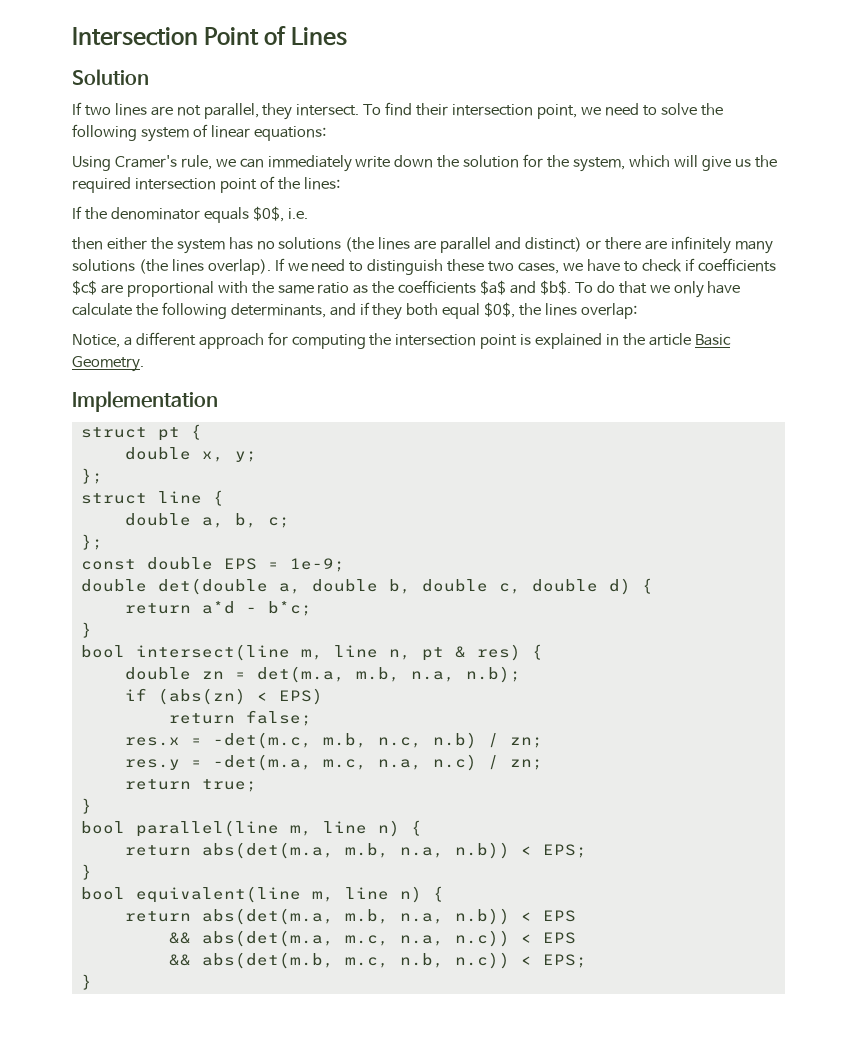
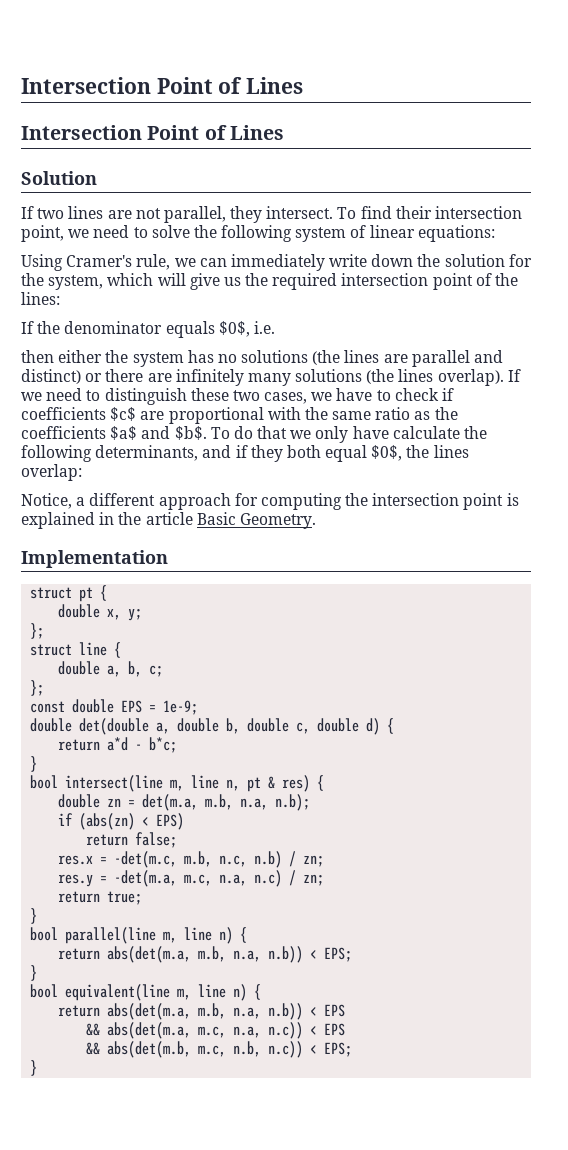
[72,26,348,46] Intersection Point of Lines -> [21,77,304,94] [21,125,284,140] Intersection Point of Lines // Intersection Point of Lines

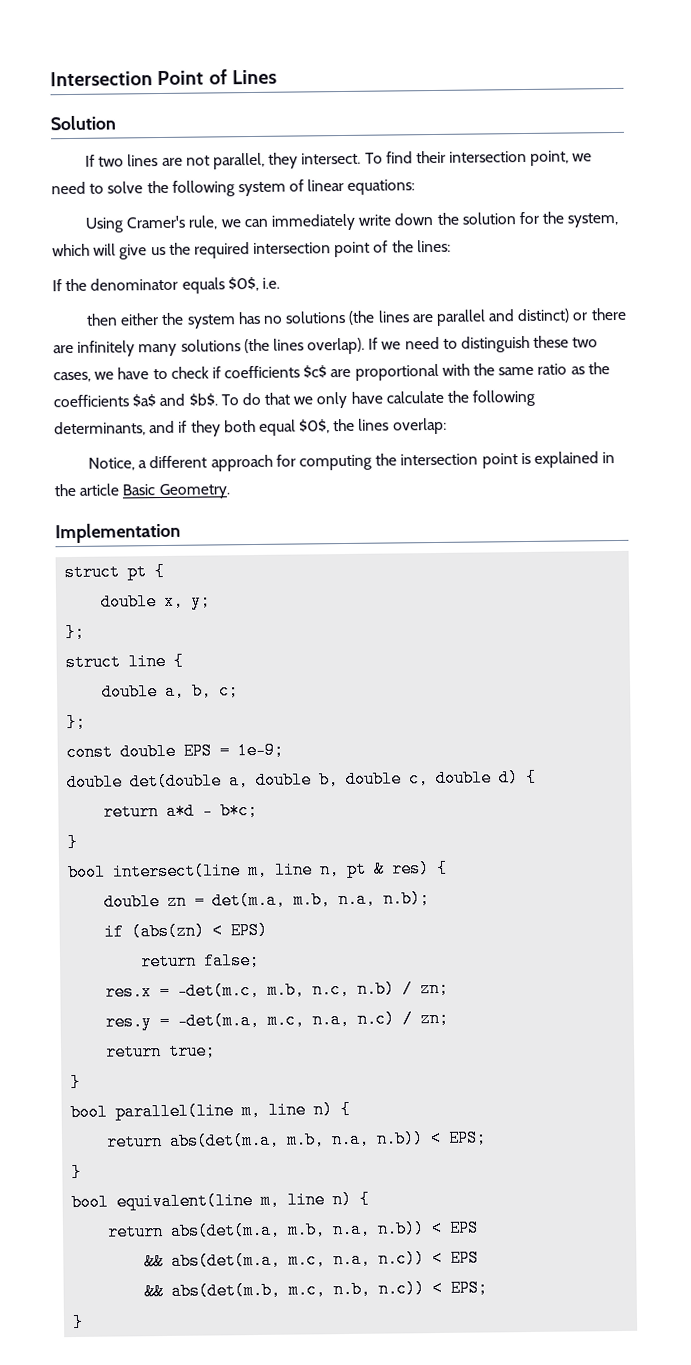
[21,77,304,94] [21,125,284,140] Intersection Point of Lines // Intersection Point of Lines -> [50,69,277,87] Intersection Point of Lines

